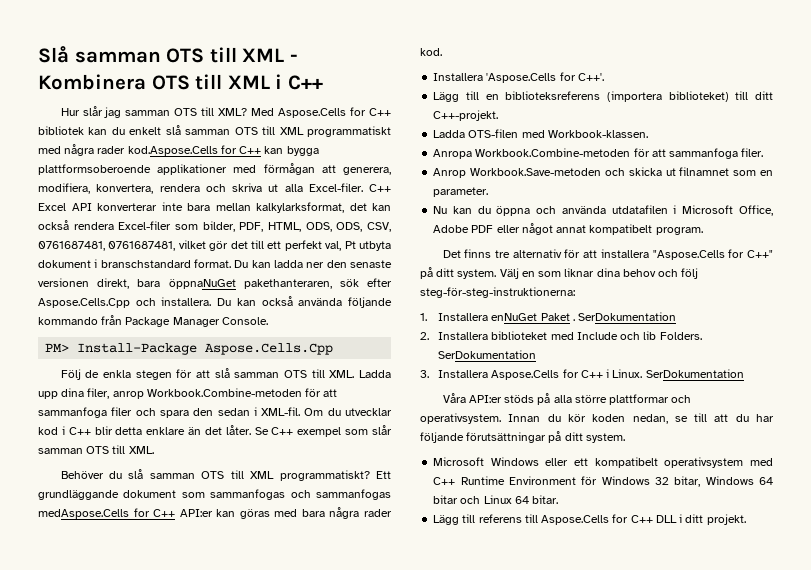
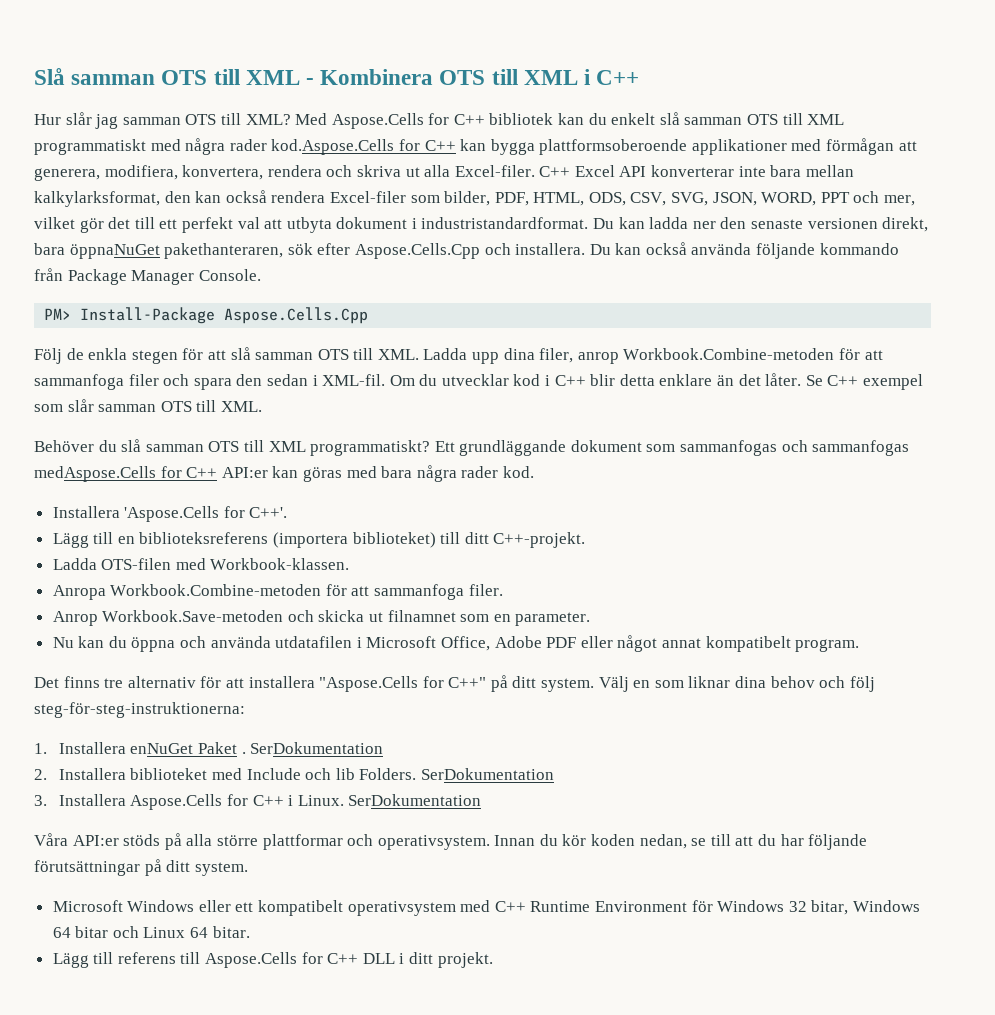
[349,203,367,211] det -> [164,191,191,203] den
[336,222,391,232] [38,241,176,251] ODS, CSV, 0761687481, 0761687481, -> [630,191,916,206] CSV, SVG, JSON, WORD, PPT och mer,
[325,241,356,251] val, Pt -> [237,217,283,229] val att
[100,259,231,268] branschstandard format. -> [421,217,589,229] industristandardformat.

